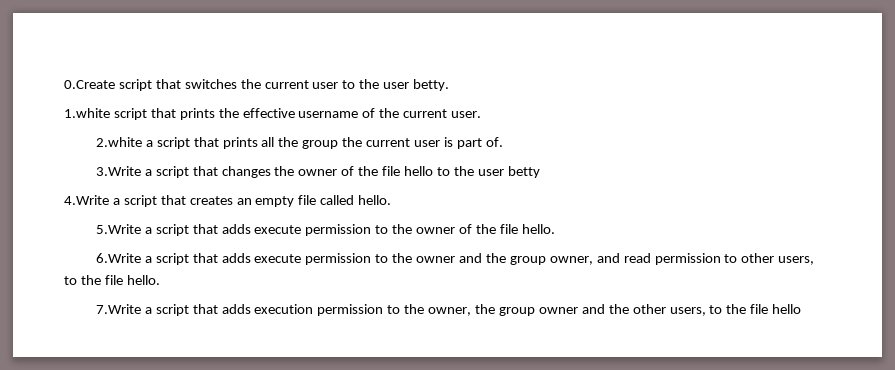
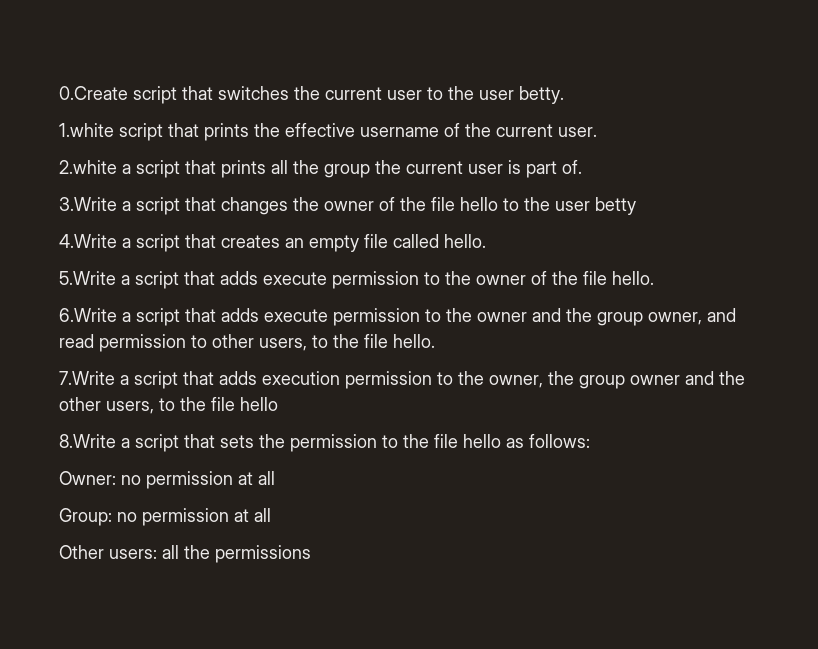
(802, 309) none -> [59,434,590,452] [59,471,275,489] [59,508,271,526] [59,545,311,563] // 8.Write a script that sets the permission to the file hello as follows: // Owner: no permission at all // Group: no permission at all // Other users: all the permissions

